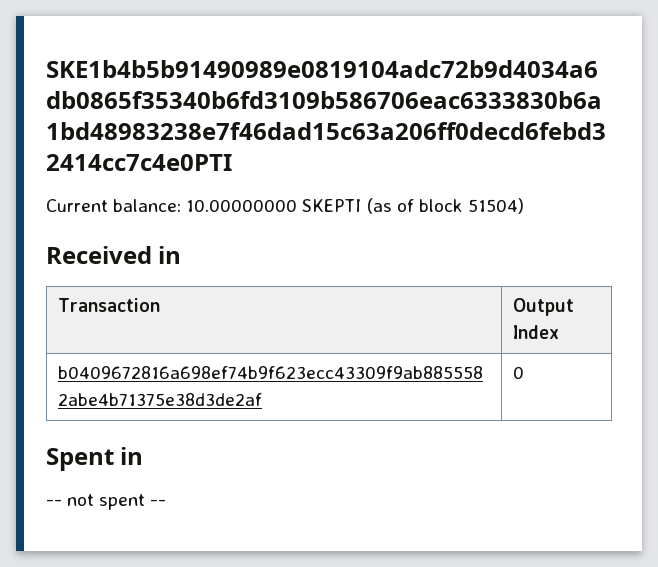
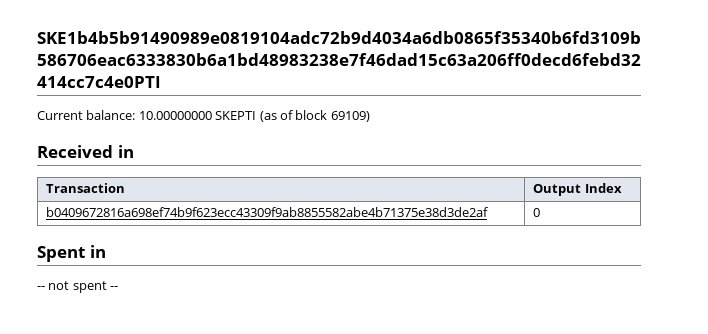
[467,198,524,214] 51504) -> [330,111,370,122] 69109)

